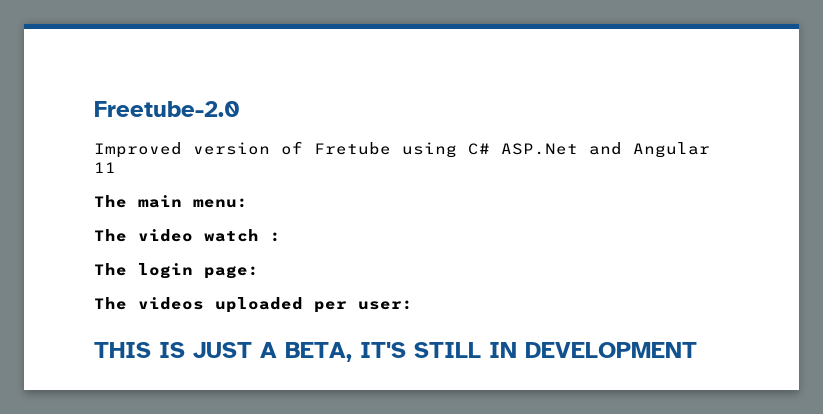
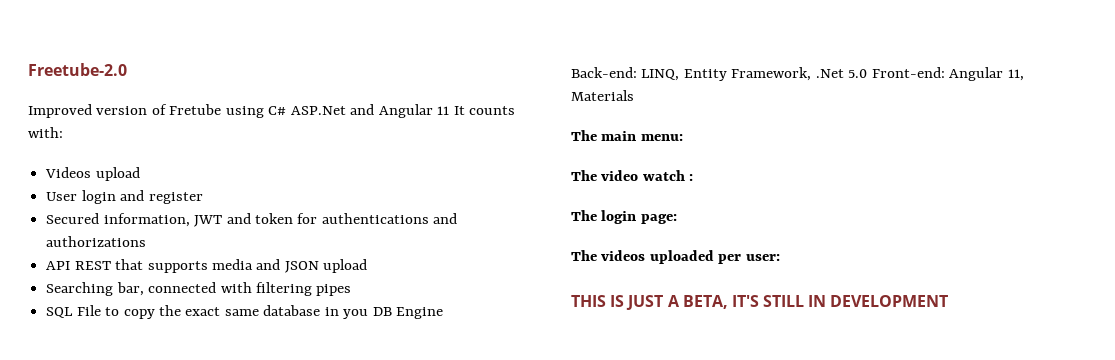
(116, 167) none -> [453,106,516,115] [28,127,63,138] [45,167,140,181] [46,190,203,204] [46,213,458,227] [46,236,147,247] [46,259,368,273] [46,282,352,296] [46,305,444,319] [571,67,1024,81] [571,90,634,101] It counts with: // Videos upload // User login and register // Secured information, JWT and token for authentications and authorizations // API REST that supports media and JSON upload // Searching bar, connected with filtering pipes // SQL File to copy the exact same database in you DB Engine // Back-end: LINQ, Entity Framework, .Net 5.0 Front-end: Angular 11, Materials

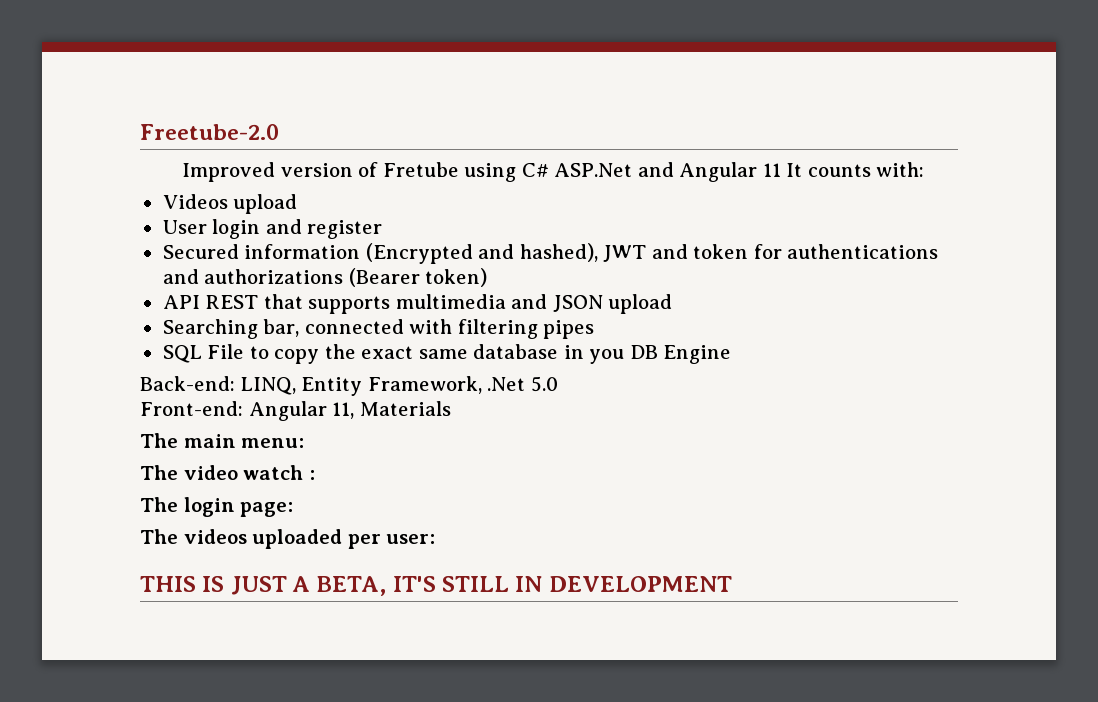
[103,213,190,227] information, -> [244,243,598,264] information (Encrypted and hashed),
(147, 241) none -> [348,268,488,287] (Bearer token)
[211,259,253,270] media -> [395,294,506,309] multimedia
(868, 73) none -> (558, 384) //

